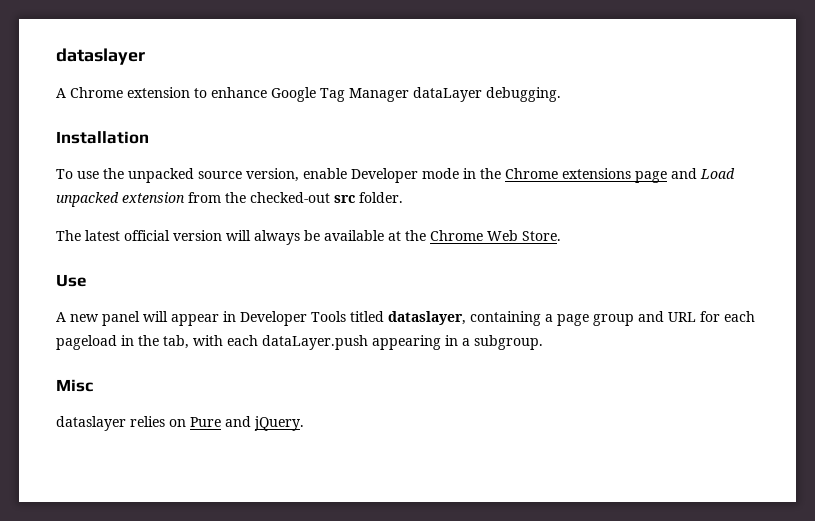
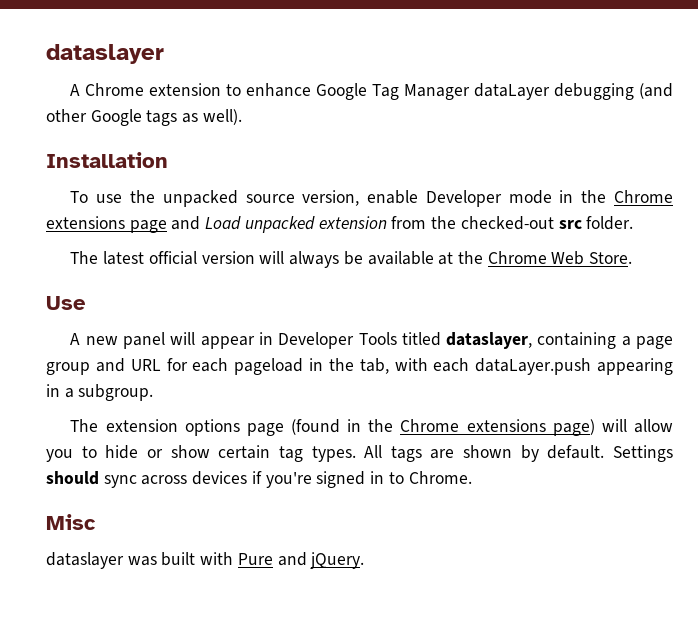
[486,87,561,102] debugging. -> [554,83,673,100] [46,109,242,126] debugging (and other Google tags as well).
(543, 342) none -> [70,419,673,436] [46,445,674,462] [46,471,472,488] // The extension options page (found in the Chrome extensions page) will allow you to hide or show certain tag types. All tags are shown by default. Settings should sync across devices if you're signed in to Chrome.
[130,416,186,427] relies on -> [127,552,234,566] was built with

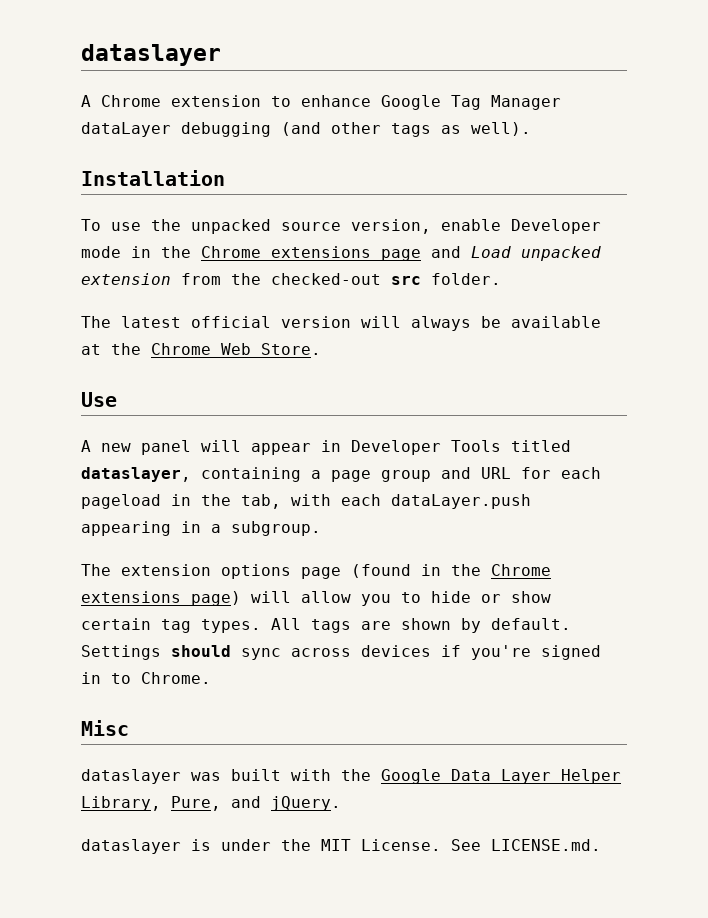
[90,109,142,126] Google -> (381, 128) none
[237,552,365,569] Pure and jQuery. -> [341,769,621,784] [81,796,341,811] [81,839,601,854] the Google Data Layer Helper Library, Pure, and jQuery. // dataslayer is under the MIT License. See LICENSE.md.

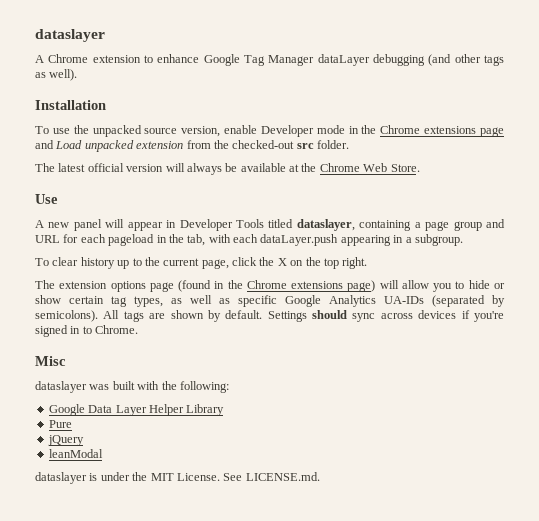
(321, 528) none -> [35,257,368,269] // To clear history up to the current page, click the X on the top right.
[201,619,261,633] types. -> [134,295,505,307] [35,310,98,322] types, as well as specific Google Analytics UA-IDs (separated by semicolons).
(371, 775) none -> [179,381,229,393] following: //
[81,796,341,811] Library, Pure, and jQuery. -> [186,404,225,416] [48,420,72,428] [47,435,84,446] [48,449,103,458] Library // Pure // jQuery // leanModal

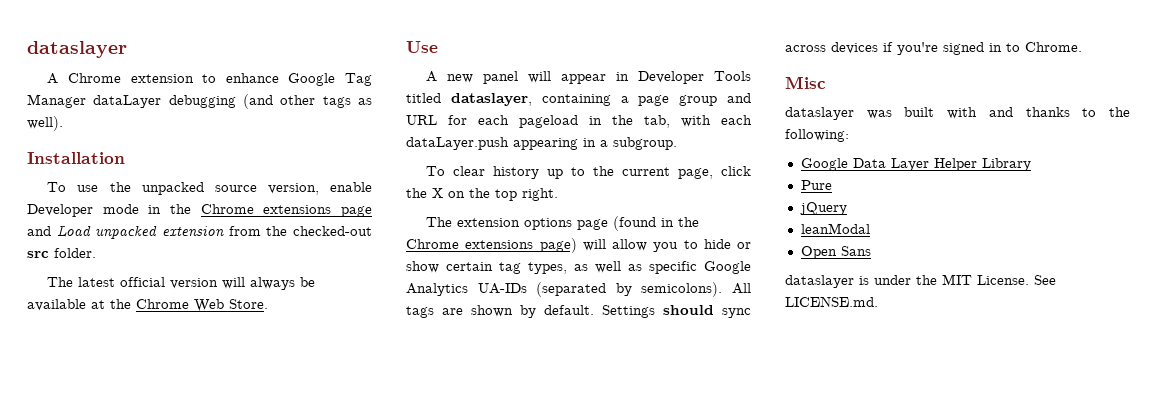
(160, 385) none -> [988,107,1097,117] and thanks to
(103, 453) none -> [800,246,871,259] // Open Sans

